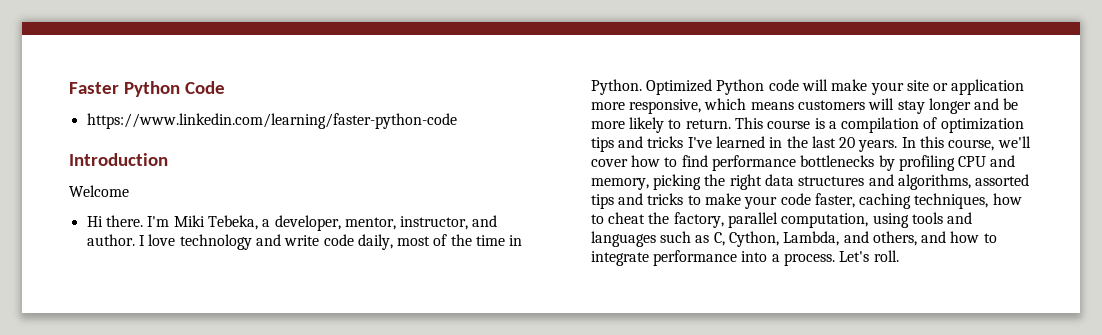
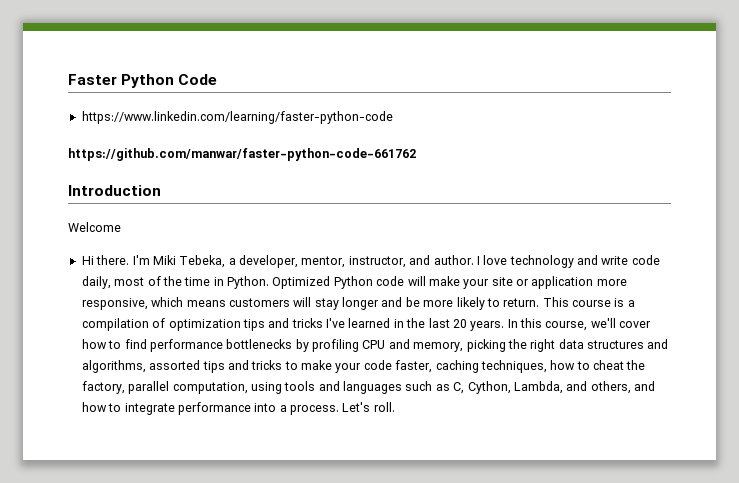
(457, 121) none -> [68,148,416,161] // https://github.com/manwar/faster-python-code-661762

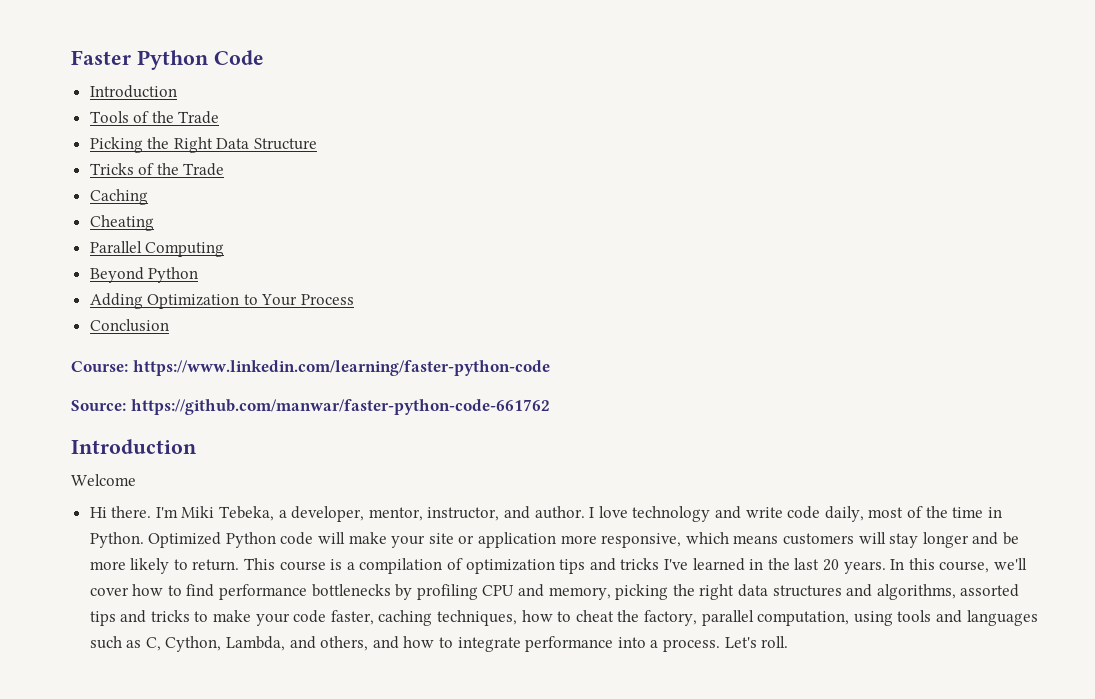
(218, 79) none -> [89,85,177,98] [89,111,220,124] [89,137,318,153] [89,163,225,176] [89,189,148,205] [89,215,154,231] [89,241,225,257] [89,267,199,283] [89,293,355,309] [89,319,169,332] [71,361,128,372] Introduction // Tools of the Trade // Picking the Right Data Structure // Tricks of the Trade // Caching // Cheating // Parallel Computing // Beyond Python // Adding Optimization to Your Process // Conclusion // Course:
(393, 117) none -> [71,400,126,411] Source:

